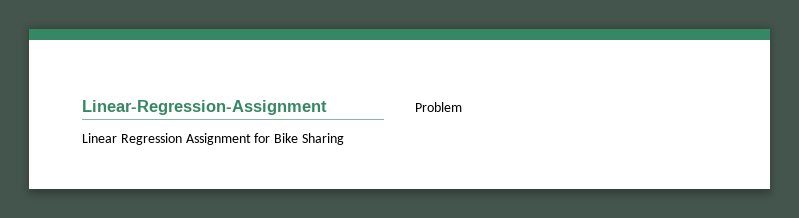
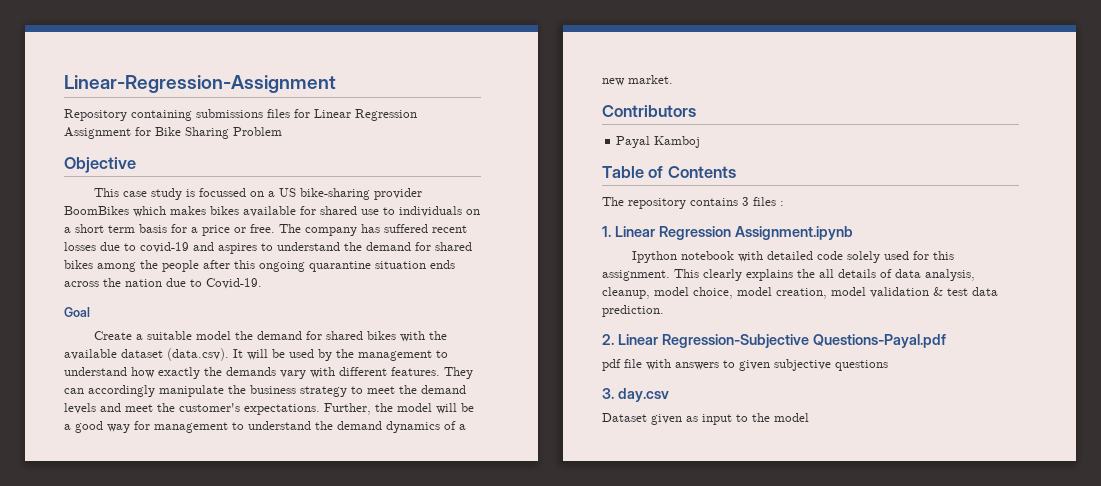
(327, 107) none -> [64,109,310,121] Repository containing submissions files for
(462, 107) none -> [64,157,136,173] [93,188,422,200] [64,206,480,217] [64,224,467,236] [64,242,472,254] [64,260,455,272] [64,278,262,289] [64,307,90,317] [93,331,447,342] [64,348,448,361] [64,367,473,379] [64,385,466,397] [64,403,474,415] [64,421,466,433] [602,75,673,86] [602,105,696,117] [616,136,701,148] [602,166,736,178] [602,197,784,209] [602,226,853,240] [631,251,954,263] [602,269,975,281] [602,287,998,299] [602,305,664,317] [602,334,946,348] [602,359,888,371] [602,388,669,402] [602,413,809,425] // Objective // This case study is focussed on a US bike-sharing provider BoomBikes which makes bikes available for shared use to individuals on a short term basis for a price or free. The company has suffered recent losses due to covid-19 and aspires to understand the demand for shared bikes among the people after this ongoing quarantine situation ends across the nation due to Covid-19. // Goal // Create a suitable model the demand for shared bikes with the available dataset (data.csv). It will be used by the management to understand how exactly the demands vary with different features. They can accordingly manipulate the business strategy to meet the demand levels and meet the customer's expectations. Further, the model will be a good way for management to understand the demand dynamics of a new market. // Contributors // Payal Kamboj // Table of Contents // The repository contains 3 files : // 1. Linear Regression Assignment.ipynb // Ipython notebook with detailed code solely used for this assignment. This clearly explains the all details of data analysis, cleanup, model choice, model creation, model validation & test data prediction. // 2. Linear Regression-Subjective Questions-Payal.pdf // pdf file with answers to given subjective questions // 3. day.csv // Dataset given as input to the model

